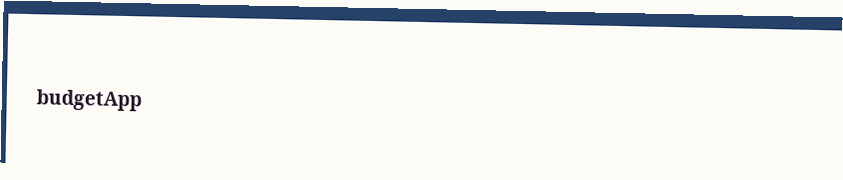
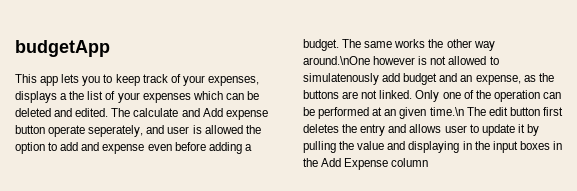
(142, 100) none -> [15,74,259,86] [15,91,259,103] [15,108,268,120] [15,125,261,137] [15,142,252,154] [303,39,495,51] [303,56,499,65] [303,73,554,85] [303,90,561,102] [303,107,563,119] [303,124,539,136] [303,141,562,153] [303,158,429,170] // This app lets you to keep track of your expenses, displays a the list of your expenses which can be deleted and edited. The calculate and Add expense button operate seperately, and user is allowed the option to add and expense even before adding a budget. The same works the other way around.\nOne however is not allowed to simulatenously add budget and an expense, as the buttons are not linked. Only one of the operation can be performed at an given time.\n The edit button first deletes the entry and allows user to update it by pulling the value and displaying in the input boxes in the Add Expense column

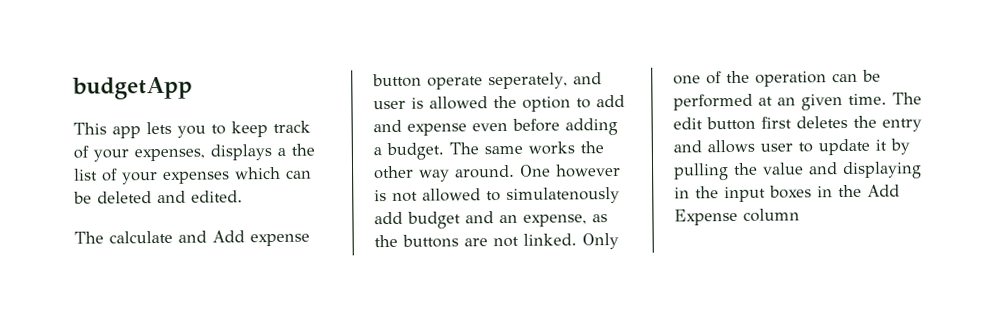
(109, 112) none -> (243, 196) //
[303,56,370,65] around.\nOne -> [455,164,551,179] around. One
[429,107,464,116] time.\n -> [848,93,887,105] time.

